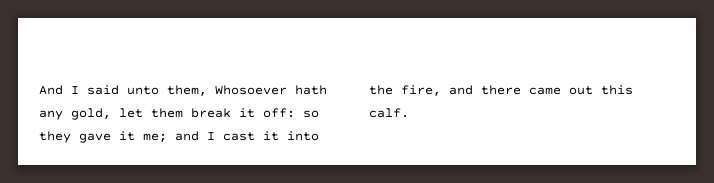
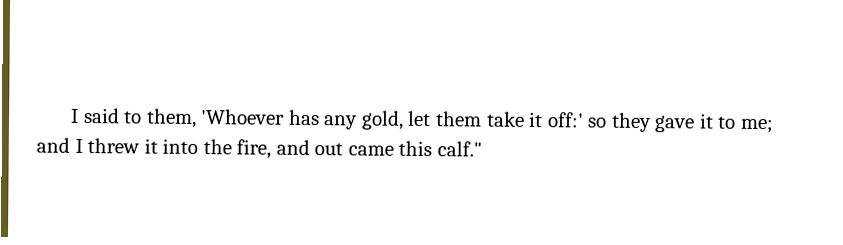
[39,85,63,95] And -> (70, 115) none
[127,85,327,96] unto them, Whosoever hath -> [123,108,320,128] to them, 'Whoever has
[191,108,295,118] break it off: -> [485,111,584,128] take it off:'
(135, 136) none -> [717,116,737,129] to
[223,132,255,141] cast -> [87,138,141,154] threw
[481,85,633,95] [369,108,409,118] there came out this calf. -> [314,140,482,157] out came this calf."

